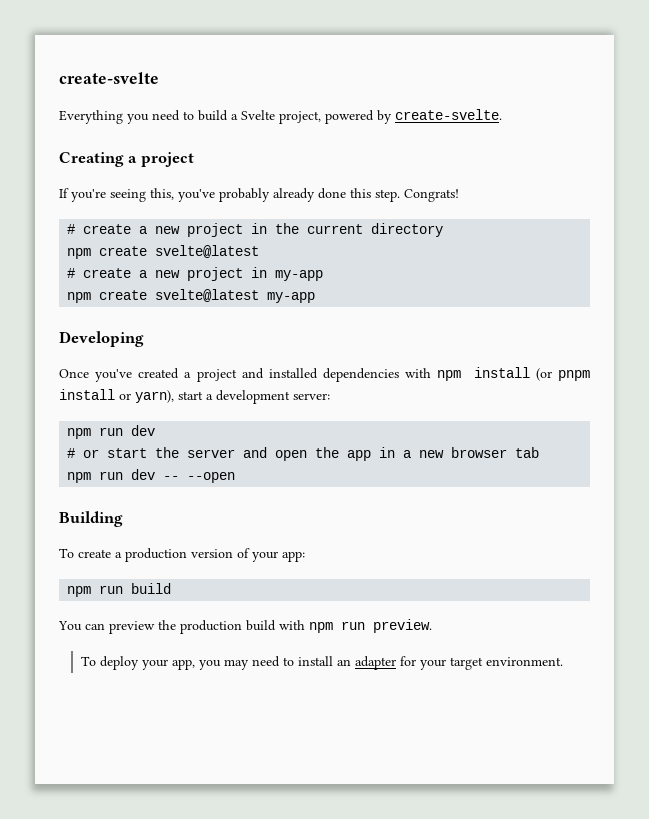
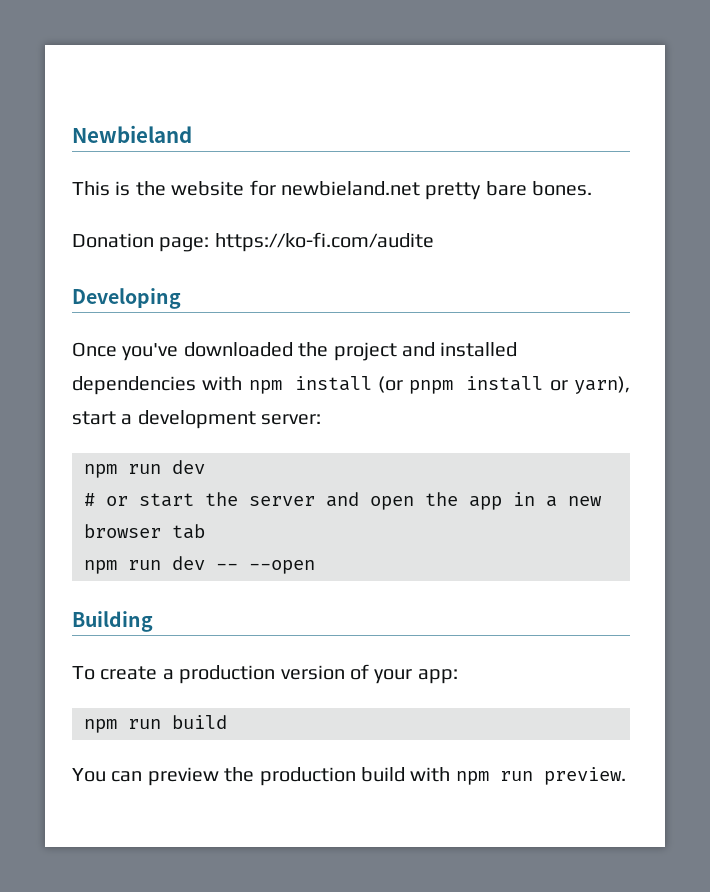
[59,72,159,84] [59,109,502,124] [59,152,194,167] [59,188,459,202] [67,223,444,237] [67,245,260,259] [67,267,324,281] [67,289,316,303] create-svelte // Everything you need to build a Svelte project, powered by create-svelte. // Creating a project // If you're seeing this, you've probably already done this step. Congrats! // # create a new project in the current directory // npm create svelte@latest // # create a new project in my-app // npm create svelte@latest my-app -> [72,125,192,143] [72,180,593,200] [72,232,434,252] Newbieland // This is the website for newbieland.net pretty bare bones. // Donation page: https://ko-fi.com/audite
[138,368,192,379] created a -> [183,342,329,357] downloaded the
[80,656,563,670] // To deploy your app, you may need to install an adapter for your target environment. -> (626, 776) none

